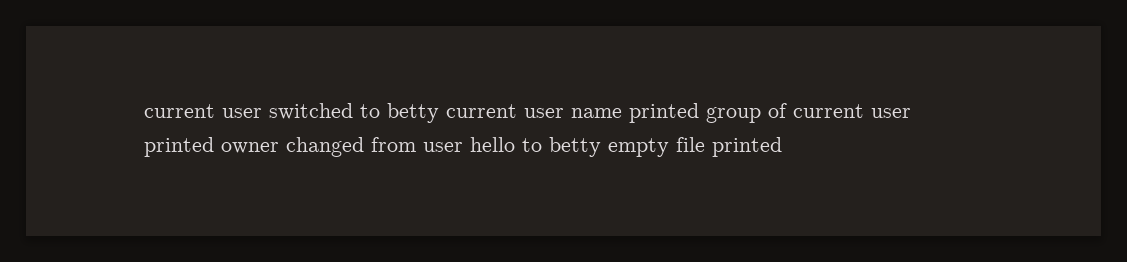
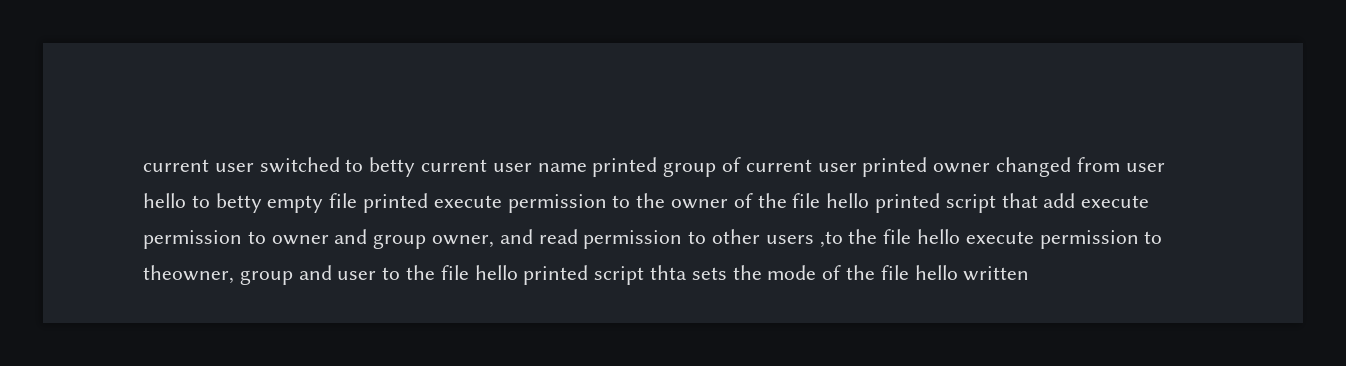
(782, 147) none -> [433,193,1150,213] [143,229,1163,249] [143,265,1030,285] execute permission to the owner of the file hello printed script that add execute permission to owner and group owner, and read permission to other users ,to the file hello execute permission to theowner, group and user to the file hello printed script thta sets the mode of the file hello written

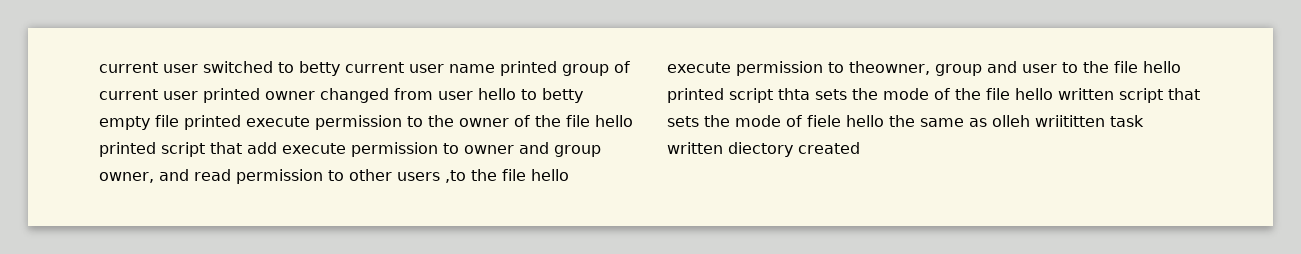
(1030, 273) none -> [1119,88,1200,103] [667,115,1144,127] [667,142,860,157] script that sets the mode of fiele hello the same as olleh wriititten task written diectory created

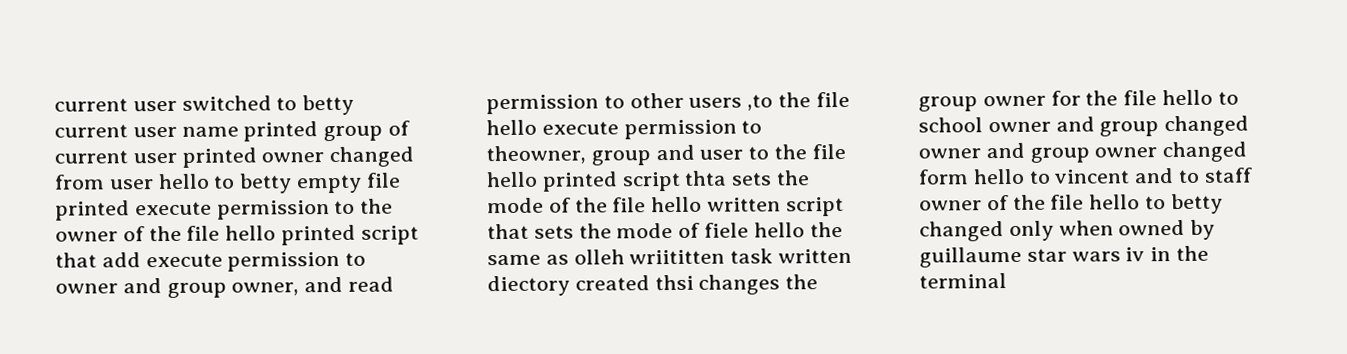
(860, 148) none -> [654,274,819,295] [918,89,1239,112] [918,115,1250,137] [918,141,1248,163] [918,167,1253,185] [919,193,1223,215] [919,219,1216,242] [919,245,1210,268] [919,273,1007,289] thsi changes the group owner for the file hello to school owner and group changed owner and group owner changed form hello to vincent and to staff owner of the file hello to betty changed only when owned by guillaume star wars iv in the terminal

